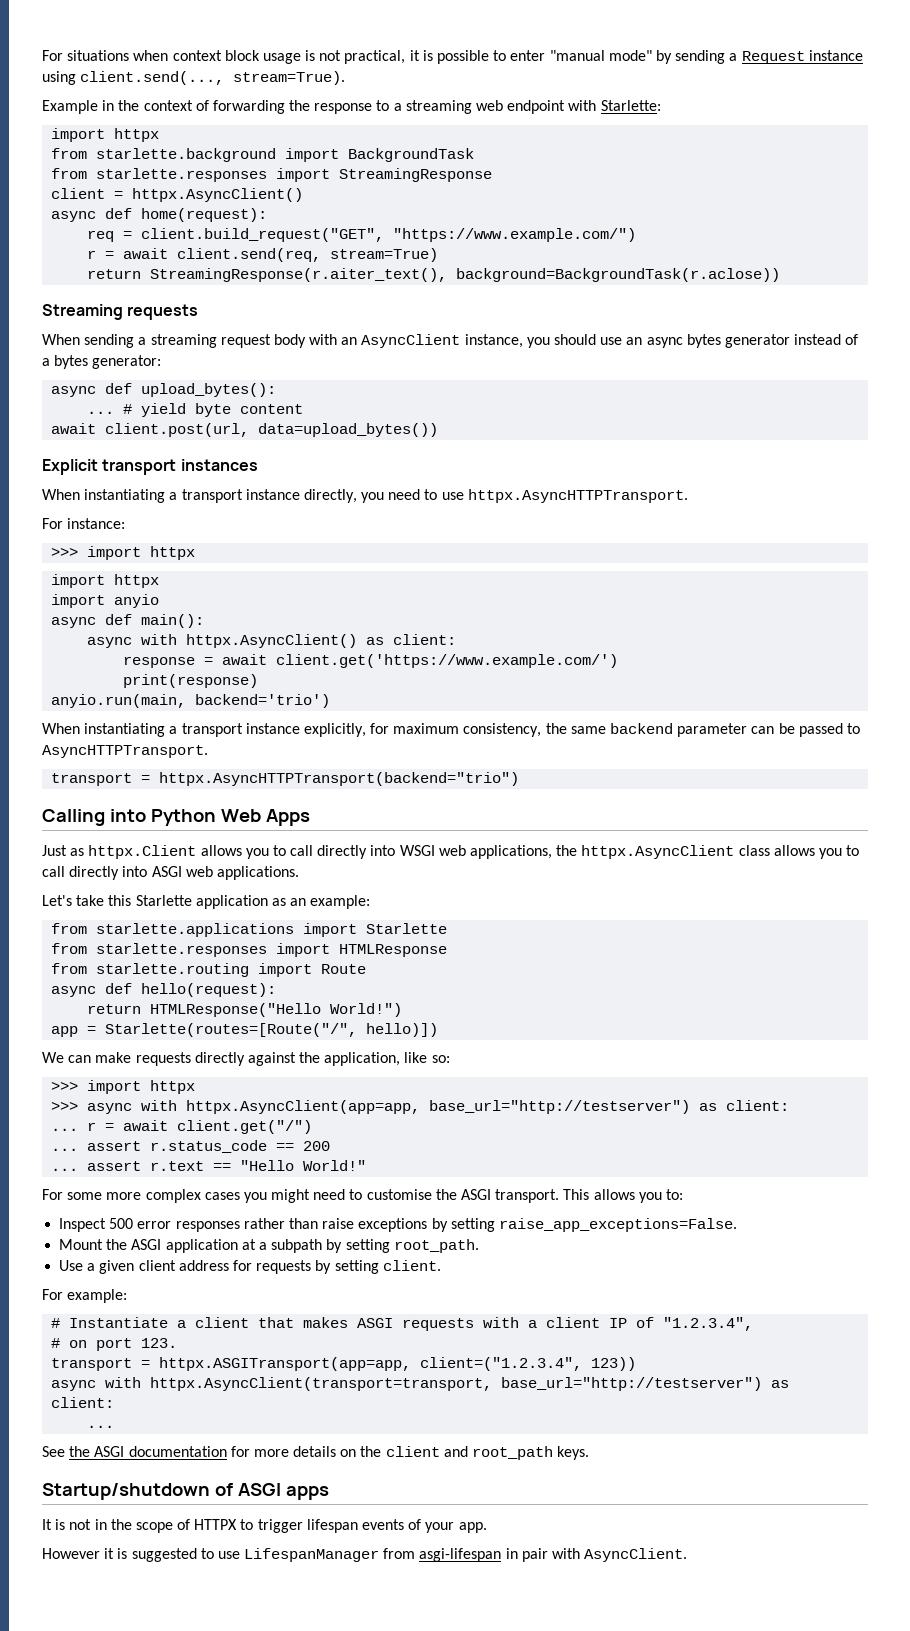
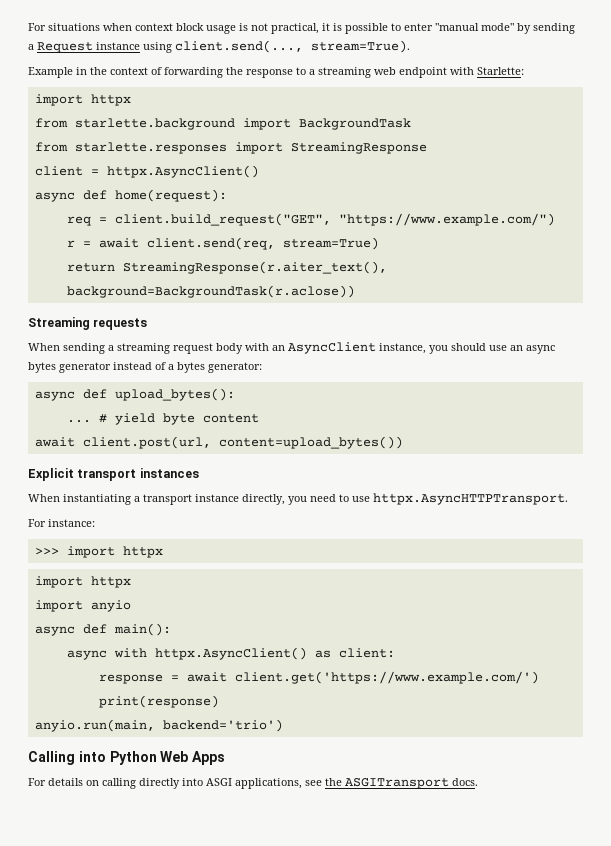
[258,423,439,437] data=upload_bytes()) -> [218,436,403,449] content=upload_bytes())
[42,723,860,737] [42,745,208,758] [51,772,520,786] // When instantiating a transport instance explicitly, for maximum consistency, the same backend parameter can be passed to AsyncHTTPTransport. // transport = httpx.AsyncHTTPTransport(backend="trio") -> (283, 725) none
[42,845,860,859] [42,866,299,880] [42,895,371,909] [51,923,448,937] [51,943,448,957] [51,963,367,977] [51,983,277,997] [87,1003,403,1017] [51,1023,439,1037] [42,1052,450,1066] [51,1080,196,1094] [51,1100,790,1114] [51,1120,313,1134] [51,1140,331,1153] [51,1160,367,1171] [42,1189,683,1203] [59,1218,737,1232] [59,1239,479,1253] [59,1260,441,1274] [42,1289,128,1303] [51,1317,754,1331] [51,1338,178,1351] [51,1357,637,1371] [51,1377,790,1391] [51,1397,115,1408] [87,1425,115,1428] [42,1446,590,1460] [42,1483,329,1500] [42,1519,487,1533] [42,1548,688,1562] Just as httpx.Client allows you to call directly into WSGI web applications, the httpx.AsyncClient class allows you to call directly into ASGI web applications. // Let's take this Starlette application as an example: // from starlette.applications import Starlette // from starlette.responses import HTMLResponse // from starlette.routing import Route // async def hello(request): // return HTMLResponse("Hello World!") // app = Starlette(routes=[Route("/", hello)]) // We can make requests directly against the application, like so: // >>> import httpx // >>> async with httpx.AsyncClient(app=app, base_url="http://testserver") as client: // ... r = await client.get("/") // ... assert r.status_code == 200 // ... assert r.text == "Hello World!" // For some more complex cases you might need to customise the ASGI transport. This allows you to: // Inspect 500 error responses rather than raise exceptions by setting raise_app_exceptions=False. // Mount the ASGI application at a subpath by setting root_path. // Use a given client address for requests by setting client. // For example: // # Instantiate a client that makes ASGI requests with a client IP of "1.2.3.4", // # on port 123. // transport = httpx.ASGITransport(app=app, client=("1.2.3.4", 123)) // async with httpx.AsyncClient(transport=transport, base_url="http://testserver") as client: // ... // See the ASGI documentation for more details on the client and root_path keys. // Startup/shutdown of ASGI apps // It is not in the scope of HTTPX to trigger lifespan events of your app. // However it is suggested to use LifespanManager from asgi-lifespan in pair with AsyncClient. -> [28,778,478,789] For details on calling directly into ASGI applications, see the ASGITransport docs.

